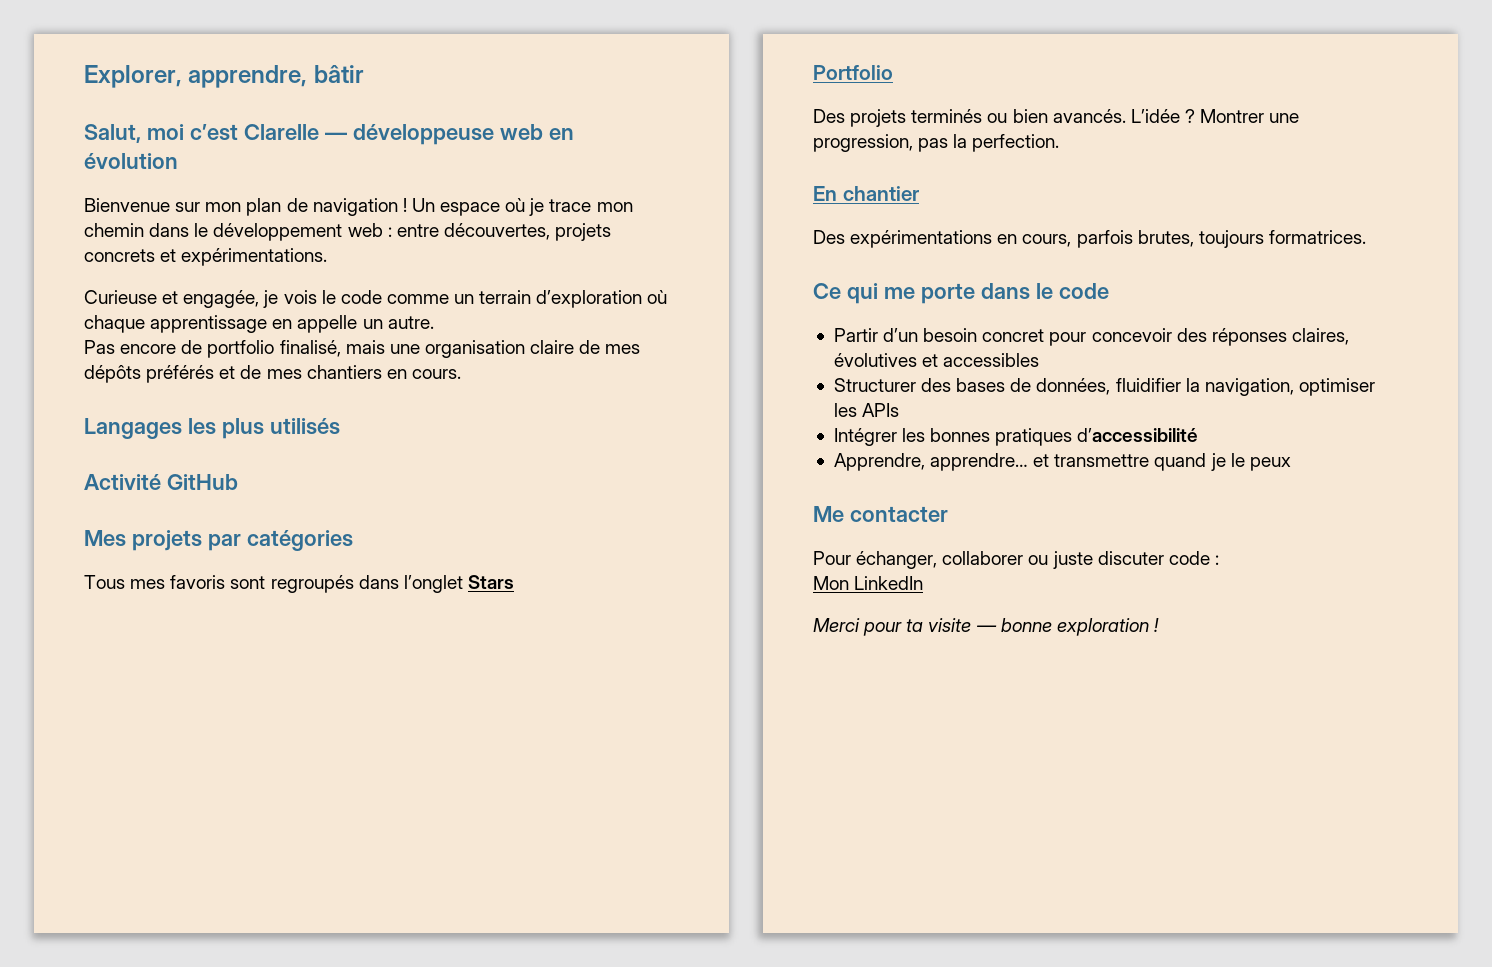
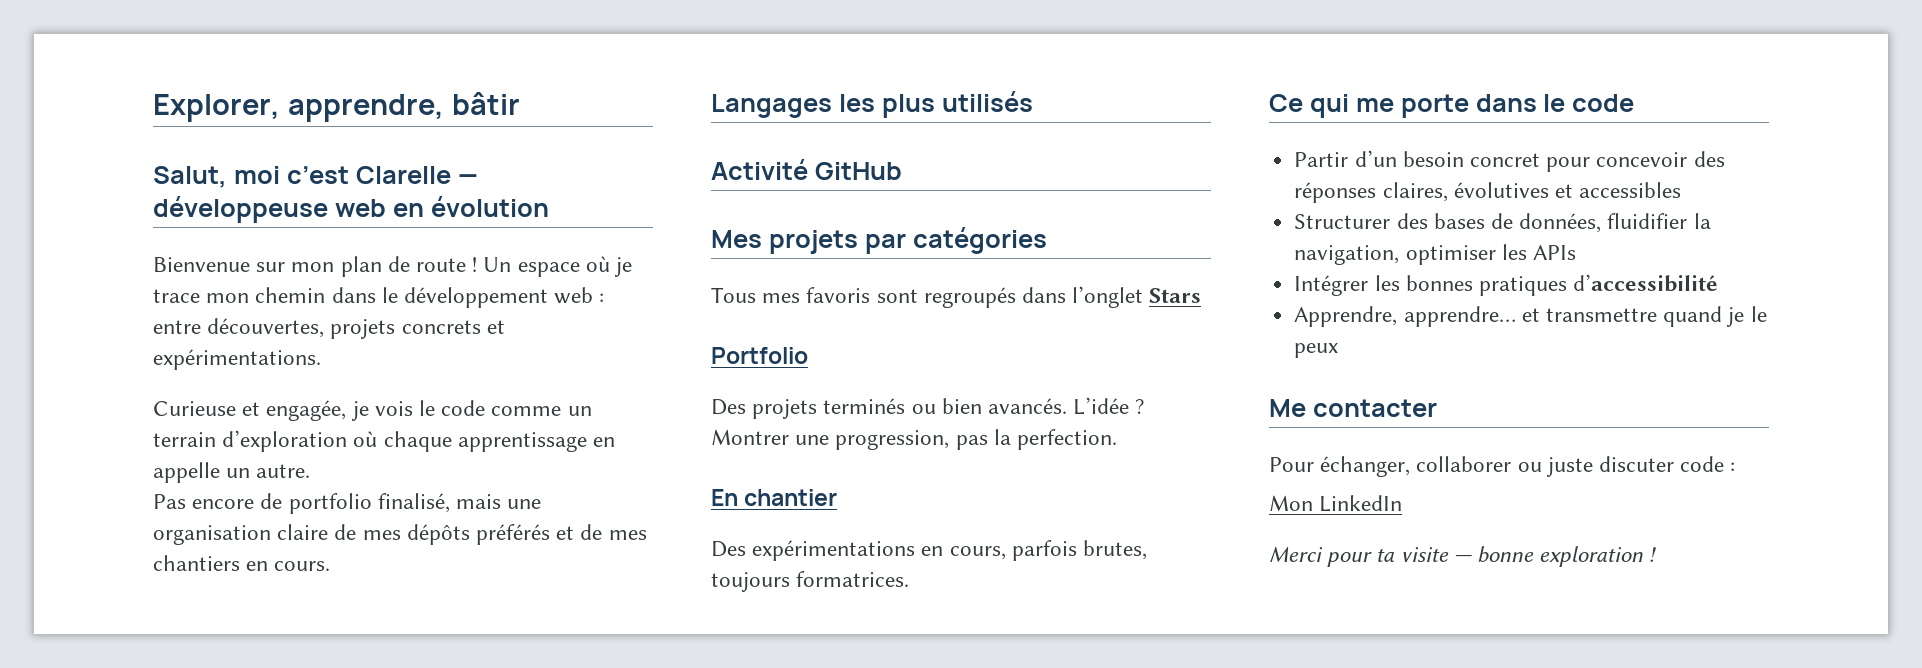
[312,198,398,216] navigation -> [416,258,467,272] route

